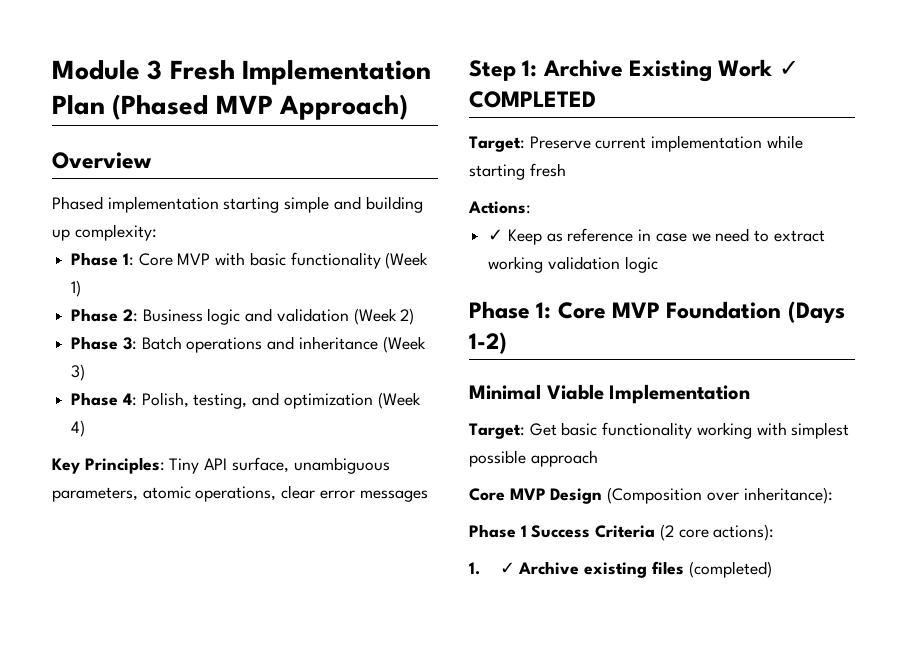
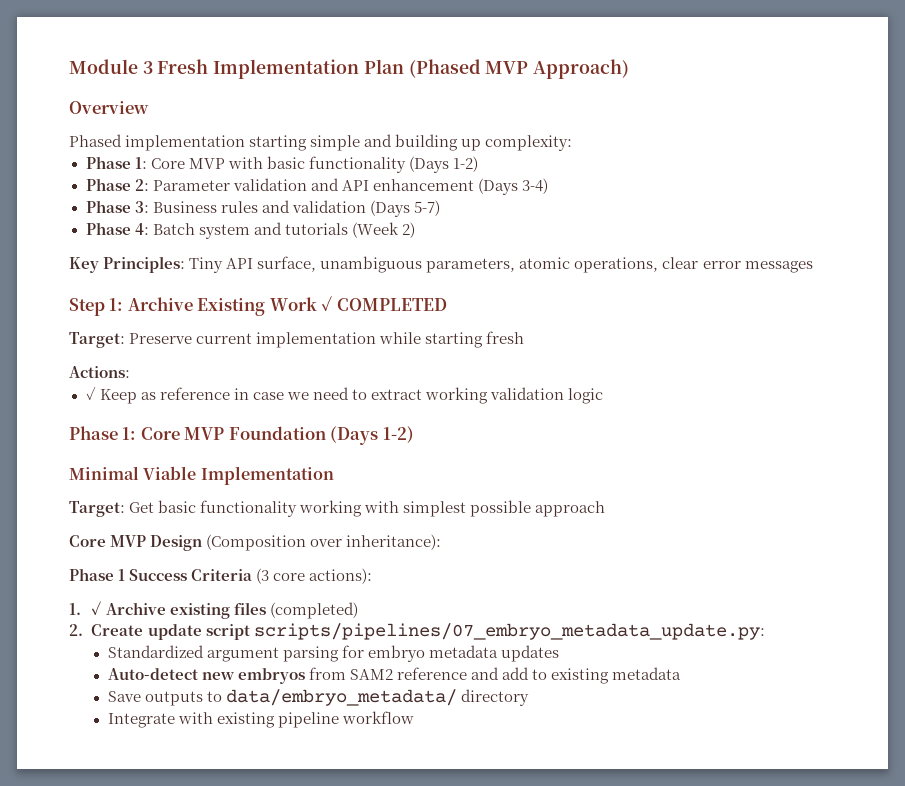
[385,252,429,269] [71,280,82,297] (Week 1) -> [408,156,478,173] (Days 1-2)
[142,308,415,325] [71,336,426,353] [71,364,86,381] [71,392,421,409] [71,420,86,437] Business logic and validation (Week 2) // Phase 3: Batch operations and inheritance (Week 3) // Phase 4: Polish, testing, and optimization (Week 4) -> [152,178,548,195] [85,200,440,217] [85,222,415,239] Parameter validation and API enhancement (Days 3-4) // Phase 3: Business rules and validation (Days 5-7) // Phase 4: Batch system and tutorials (Week 2)
[659,524,674,541] (2 -> [256,568,270,584] (3
(772, 569) none -> [69,623,765,640] [107,645,560,662] [107,667,682,684] [107,689,530,706] [107,711,415,728] // 2. Create update script scripts/pipelines/07_embryo_metadata_update.py: // Standardized argument parsing for embryo metadata updates // Auto-detect new embryos from SAM2 reference and add to existing metadata // Save outputs to data/embryo_metadata/ directory // Integrate with existing pipeline workflow

